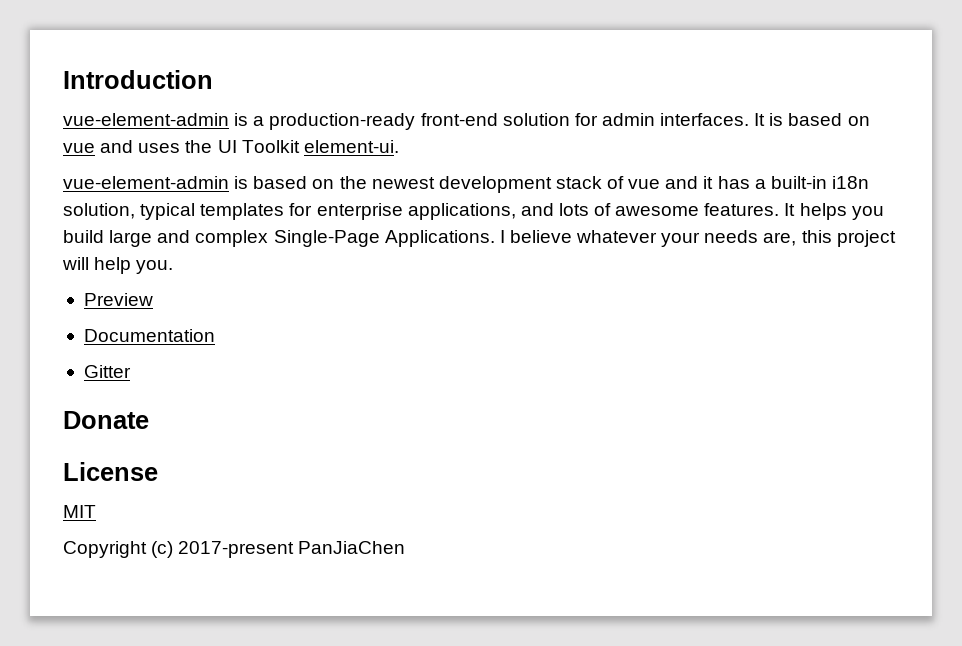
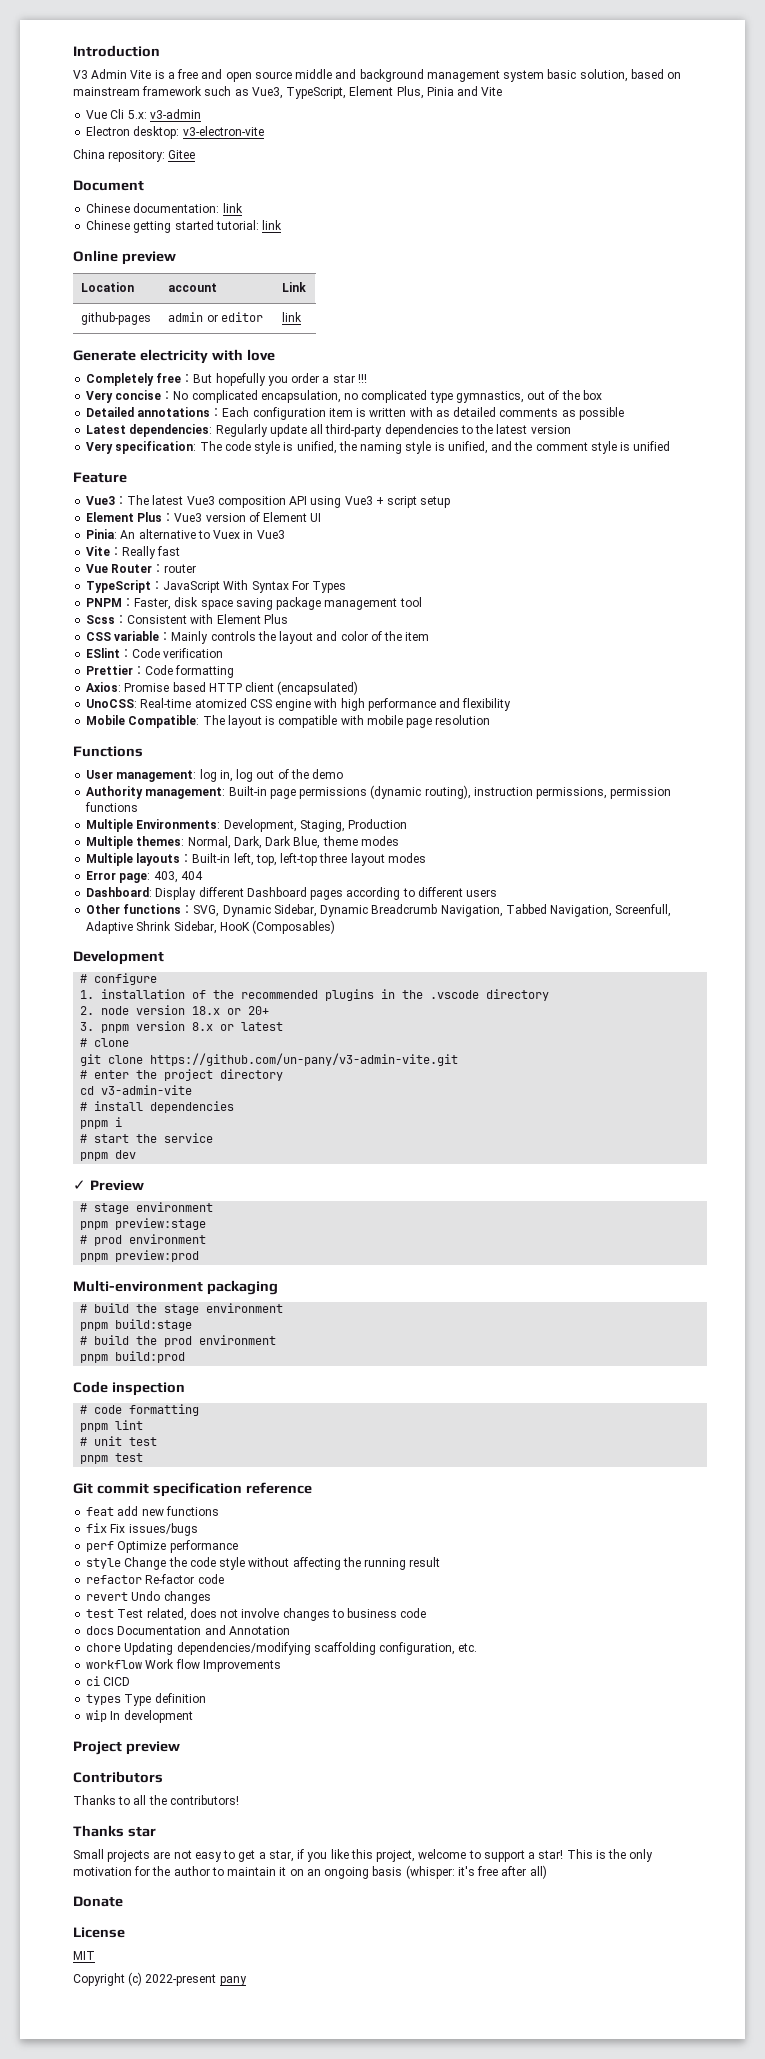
[63,113,870,130] [63,140,399,153] [63,176,869,193] [63,203,884,220] [63,230,896,247] [62,257,174,274] [83,293,153,306] [83,329,215,342] [83,365,131,378] vue-element-admin is a production-ready front-end solution for admin interfaces. It is based on vue and uses the UI Toolkit element-ui. // vue-element-admin is based on the newest development stack of vue and it has a built-in i18n solution, typical templates for enterprise applications, and lots of awesome features. It helps you build large and complex Single-Page Applications. I believe whatever your needs are, this project will help you. // Preview // Documentation // Gitter -> [73,69,682,82] [73,86,503,99] [86,109,201,119] [86,126,264,139] [73,149,196,162] [73,180,144,191] [86,203,243,213] [86,220,283,233] [73,250,176,265] [81,282,135,292] [168,283,218,292] [282,282,307,292] [81,312,152,325] [168,312,263,322] [282,312,303,322] [73,349,275,364] [86,373,367,386] [86,390,602,403] [86,407,624,420] [86,424,571,437] [86,441,671,454] [73,472,127,483] [86,495,451,508] [86,512,322,522] [86,529,285,539] [86,546,181,559] [86,564,197,573] [86,580,347,593] [86,597,422,610] [86,614,288,624] [86,631,430,644] [86,648,224,658] [86,665,235,678] [86,681,359,695] [86,698,512,711] [86,715,491,728] [73,746,143,757] [86,769,344,782] [86,785,672,799] [85,802,139,812] [86,819,408,832] [86,836,399,849] [86,853,426,866] [86,871,203,883] [86,887,498,900] [86,904,672,917] [86,920,336,934] [73,950,164,965] [80,973,158,985] [80,989,550,1001] [80,1005,270,1015] [80,1021,284,1033] [80,1038,130,1047] [80,1053,459,1066] [80,1069,284,1081] [80,1085,193,1095] [80,1101,235,1113] [80,1117,123,1129] [80,1133,214,1143] [80,1150,137,1161] [73,1180,144,1191] [80,1202,214,1214] [80,1218,207,1230] [80,1234,207,1246] [80,1250,200,1262] [73,1280,278,1295] [80,1303,284,1315] [80,1319,193,1331] [80,1335,277,1347] [80,1351,186,1363] [73,1381,185,1396] [80,1404,200,1416] [80,1420,144,1432] [80,1436,158,1446] [80,1453,144,1464] [73,1482,312,1497] [86,1506,219,1516] [86,1523,198,1536] [86,1540,238,1553] [86,1557,441,1570] [86,1574,224,1584] [86,1591,211,1604] [86,1608,427,1621] [86,1625,290,1635] [86,1642,478,1655] [86,1659,281,1672] [86,1676,131,1686] [86,1693,206,1706] [86,1710,193,1723] [73,1741,180,1755] [73,1771,163,1783] [73,1795,239,1805] [73,1825,156,1837] [73,1849,654,1862] [73,1865,547,1879] V3 Admin Vite is a free and open source middle and background management system basic solution, based on mainstream framework such as Vue3, TypeScript, Element Plus, Pinia and Vite // Vue Cli 5.x: v3-admin // Electron desktop: v3-electron-vite // China repository: Gitee // Document // Chinese documentation: link // Chinese getting started tutorial: link // Online preview // Location | account | Link // github-pages | admin or editor | link // Generate electricity with love // Completely free：But hopefully you order a star !!! // Very concise：No complicated encapsulation, no complicated type gymnastics, out of the box // Detailed annotations：Each configuration item is written with as detailed comments as possible // Latest dependencies: Regularly update all third-party dependencies to the latest version // Very specification: The code style is unified, the naming style is unified, and the comment style is unified // Feature // Vue3：The latest Vue3 composition API using Vue3 + script setup // Element Plus：Vue3 version of Element UI // Pinia: An alternative to Vuex in Vue3 // Vite：Really fast // Vue Router：router // TypeScript：JavaScript With Syntax For Types // PNPM：Faster, disk space saving package management tool // Scss：Consistent with Element Plus // CSS variable：Mainly controls the layout and color of the item // ESlint：Code verification // Prettier：Code formatting // Axios: Promise based HTTP client (encapsulated) // UnoCSS: Real-time atomized CSS engine with high performance and flexibility // Mobile Compatible: The layout is compatible with mobile page resolution // Functions // User management: log in, log out of the demo // Authority management: Built-in page permissions (dynamic routing), instruction permissions, permission functions // Multiple Environments: Development, Staging, Production // Multiple themes: Normal, Dark, Dark Blue, theme modes // Multiple layouts：Built-in left, top, left-top three layout modes // Error page: 403, 404 // Dashboard: Display different Dashboard pages according to different users // Other functions：SVG, Dynamic Sidebar, Dynamic Breadcrumb Navigation, Tabbed Navigation, Screenfull, Adaptive Shrink Sidebar, HooK (Composables) // Development // # configure // 1. installation of the recommended plugins in the .vscode directory // 2. node version 18.x or 20+ // 3. pnpm version 8.x or latest // # clone // git clone https://github.com/un-pany/v3-admin-vite.git // # enter the project directory // cd v3-admin-vite // # install dependencies // pnpm i // # start the service // pnpm dev // ✓ Preview // # stage environment // pnpm preview:stage // # prod environment // pnpm preview:prod // Multi-environment packaging // # build the stage environment // pnpm build:stage // # build the prod environment // pnpm build:prod // Code inspection // # code formatting // pnpm lint // # unit test // pnpm test // Git commit specification reference // feat add new functions // fix Fix issues/bugs // perf Optimize performance // style Change the code style without affecting the running result // refactor Re-factor code // revert Undo changes // test Test related, does not involve changes to business code // docs Documentation and Annotation // chore Updating dependencies/modifying scaffolding configuration, etc. // workflow Work flow Improvements // ci CICD // types Type definition // wip In development // Project preview // Contributors // Thanks to all the contributors! // Thanks star // Small projects are not easy to get a star, if you like this project, welcome to support a star! This is the only motivation for the author to maintain it on an ongoing basis (whisper: it's free after all)
[178,541,406,558] 2017-present PanJiaChen -> [145,1974,247,1986] 2022-present pany

